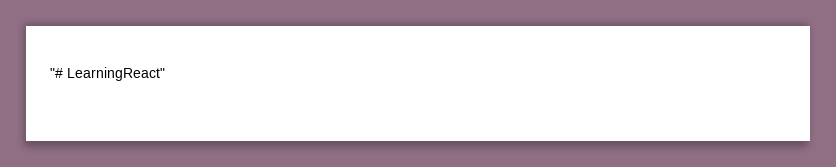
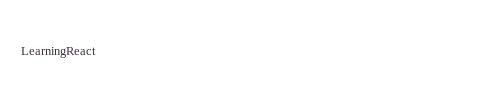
[50,67,165,81] "# LearningReact" -> [21,47,96,58] LearningReact

